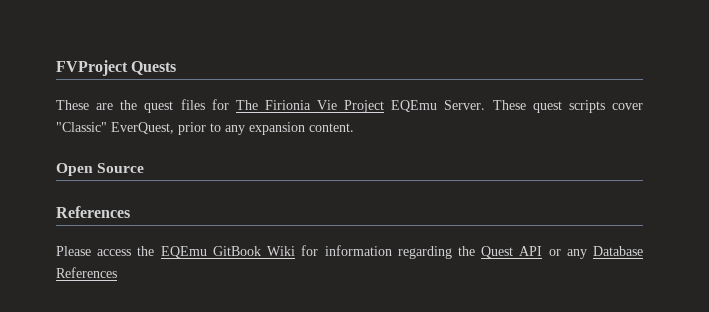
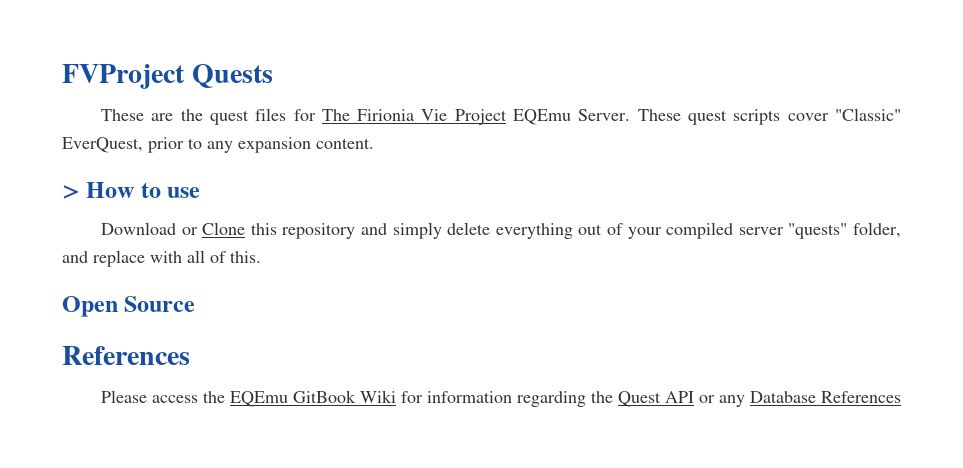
(354, 127) none -> [62,182,201,199] [100,222,901,239] [62,250,261,267] // > How to use // Download or Clone this repository and simply delete everything out of your compiled server "quests" folder, and replace with all of this.

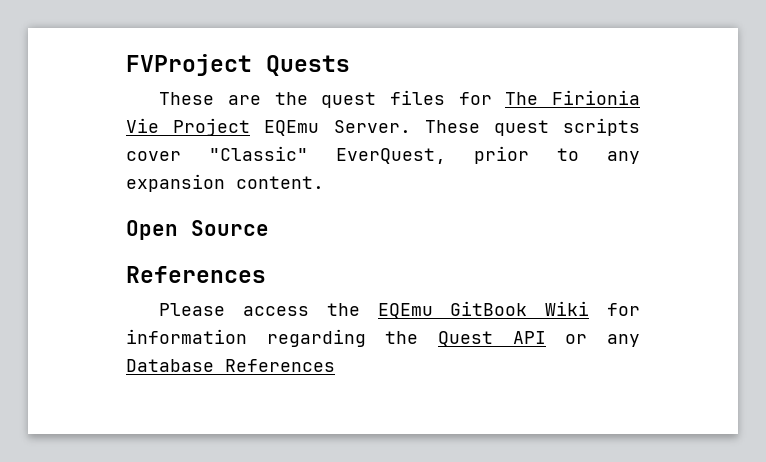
[62,182,201,199] [100,222,901,239] [62,250,261,267] // > How to use // Download or Clone this repository and simply delete everything out of your compiled server "quests" folder, and replace with all of this. -> (324, 182) none

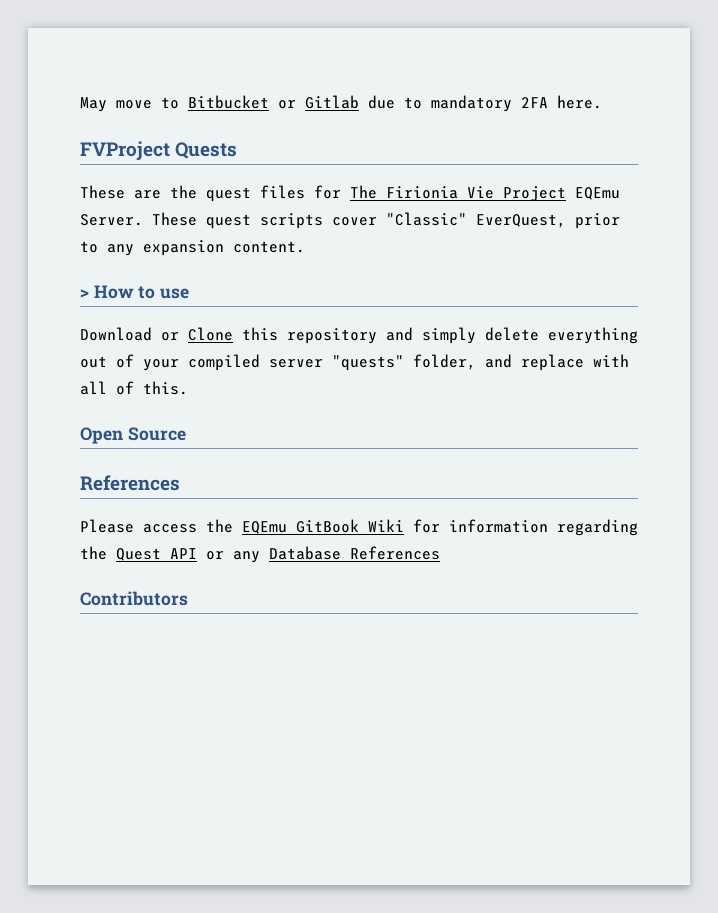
(126, 65) none -> [80,95,602,112] May move to Bitbucket or Gitlab due to mandatory 2FA here. //
(324, 182) none -> [80,285,190,299] [80,327,638,344] [80,354,629,371] [80,381,188,395] // > How to use // Download or Clone this repository and simply delete everything out of your compiled server "quests" folder, and replace with all of this.
(335, 365) none -> [80,591,188,606] // Contributors

